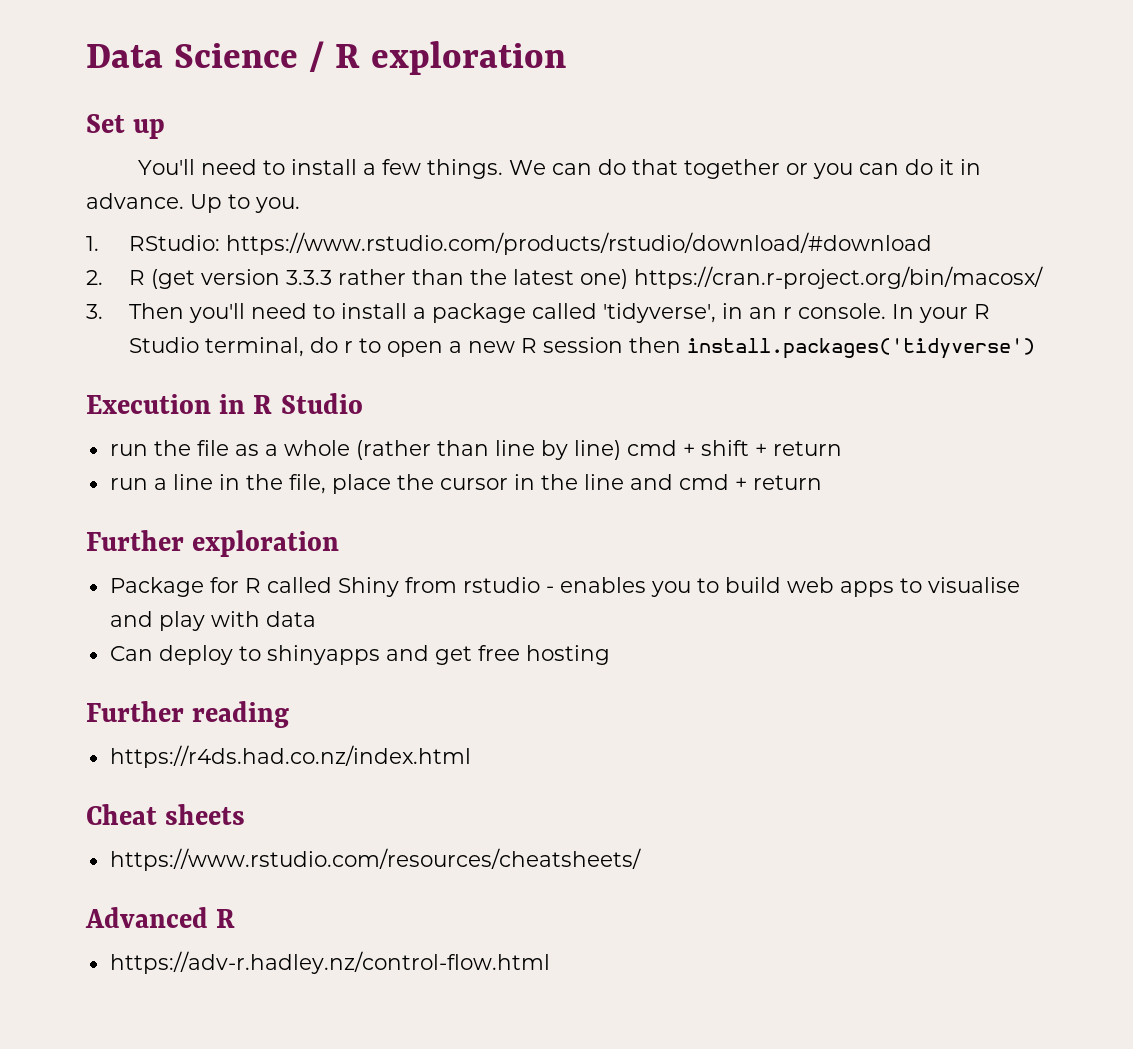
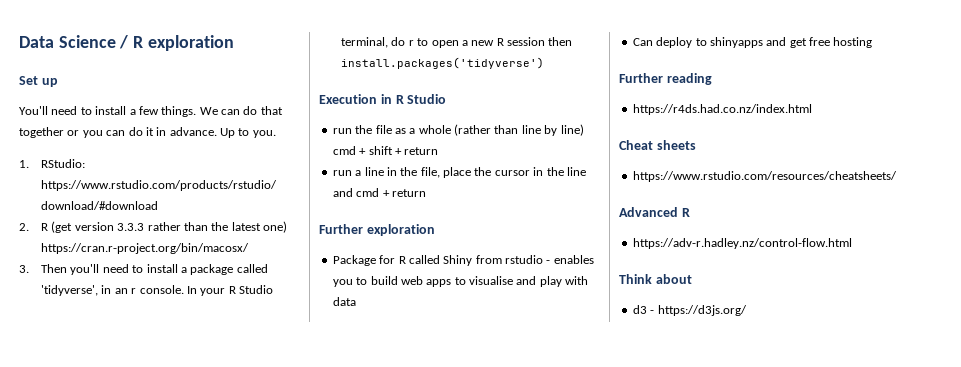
(550, 962) none -> [619,274,692,284] [632,305,747,316] // Think about // d3 - https://d3js.org/

